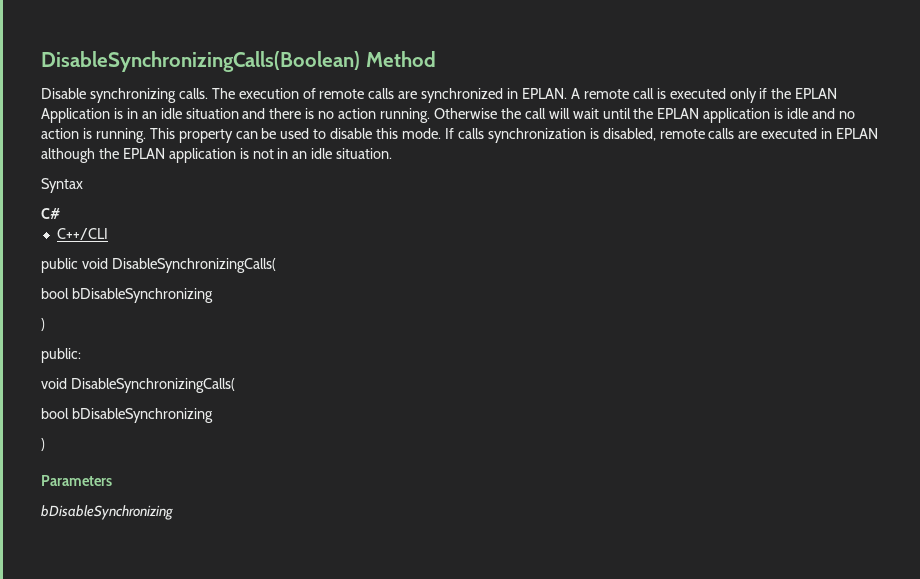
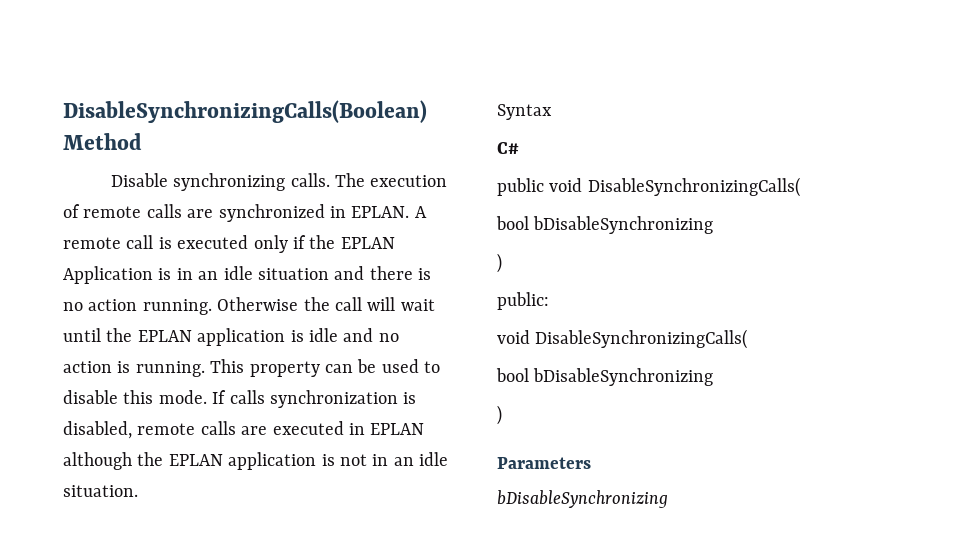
[56,228,108,240] // C++/CLI -> (519, 148) none

